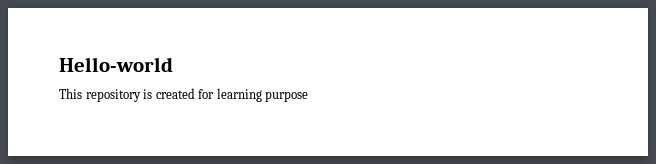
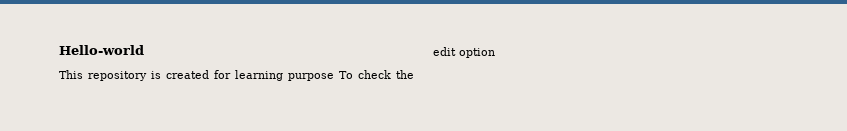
(309, 96) none -> [339,70,414,79] [433,47,495,58] To check the edit option

